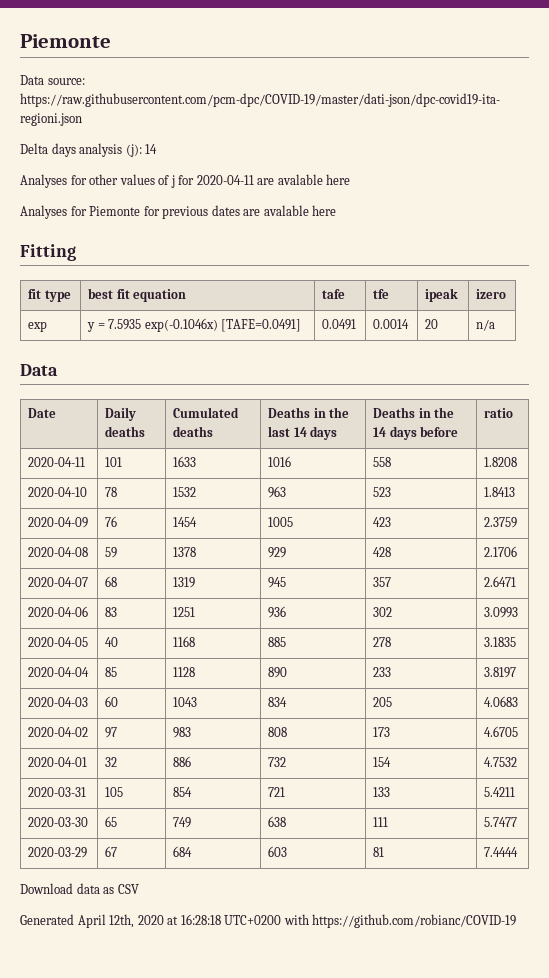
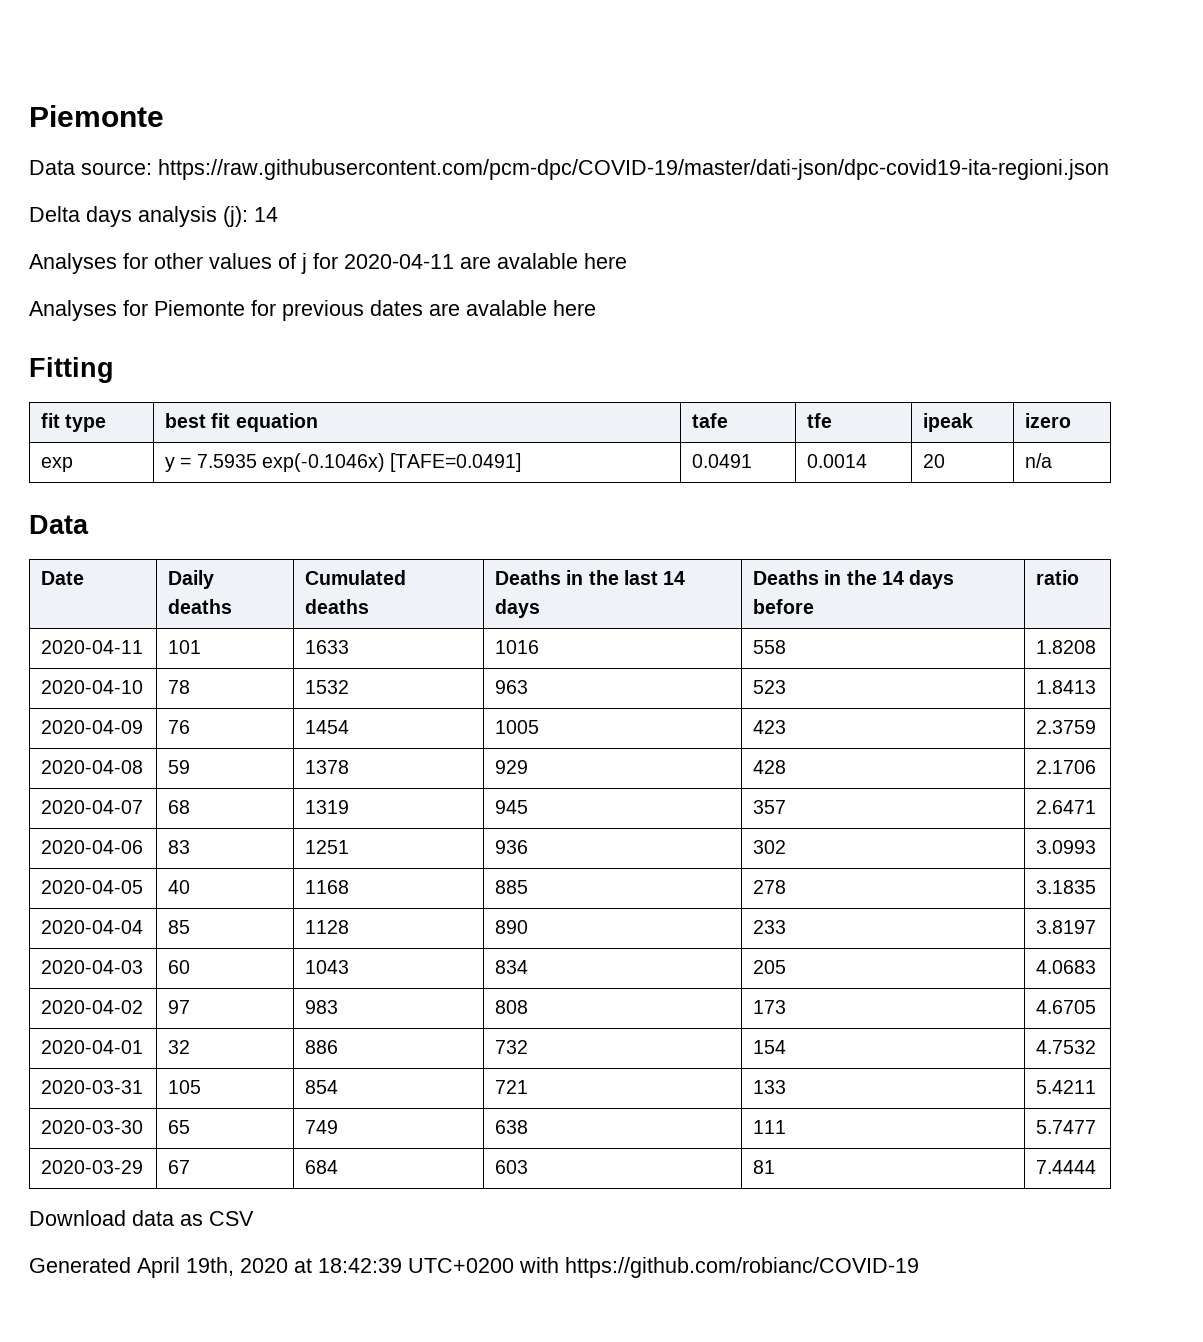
[109,914,135,928] 12th, -> [186,1257,234,1276] 19th,
[180,914,221,925] 16:28:18 -> [318,1258,402,1273] 18:42:39

